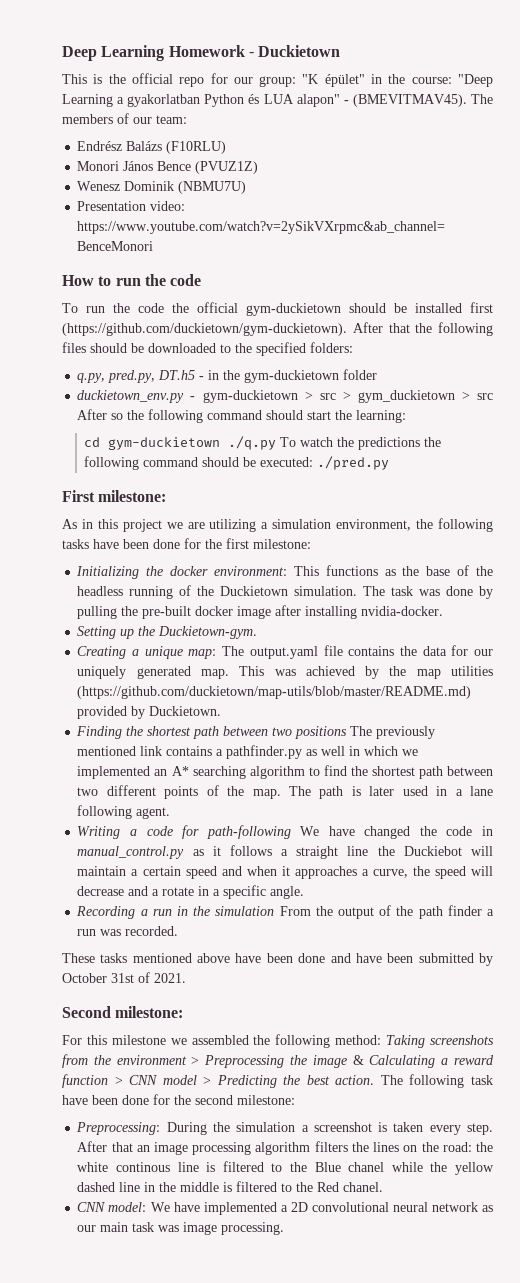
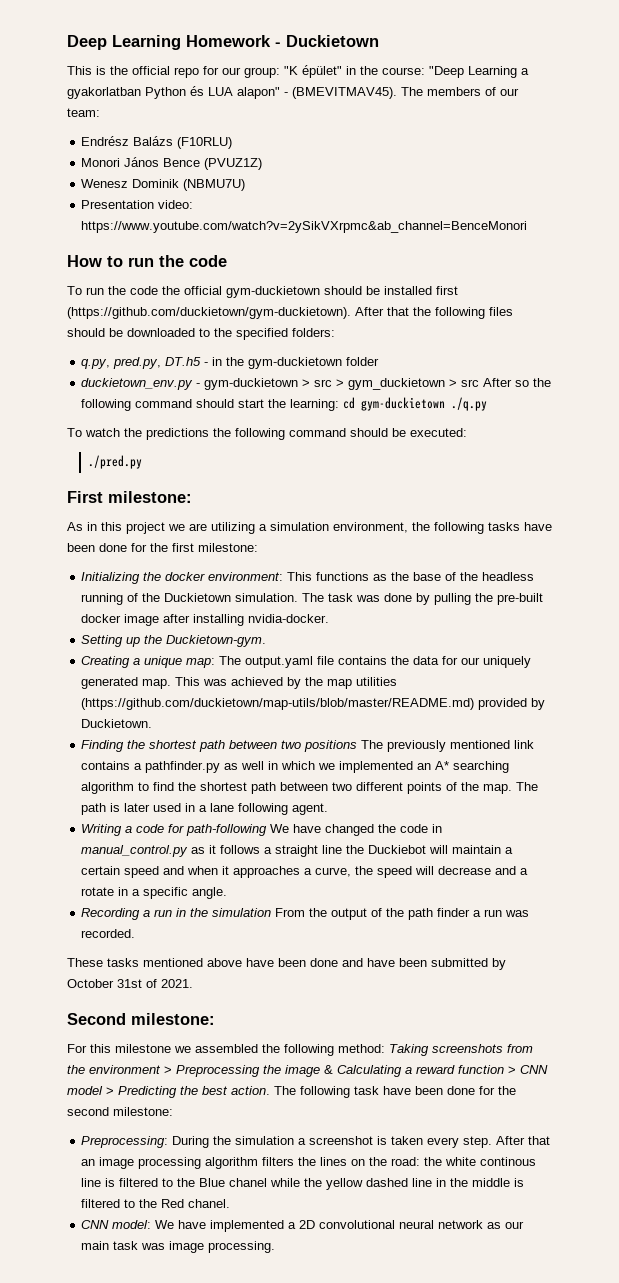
(407, 416) // -> (340, 405) none
(277, 443) none -> (488, 404) //
(314, 462) none -> (467, 432) //

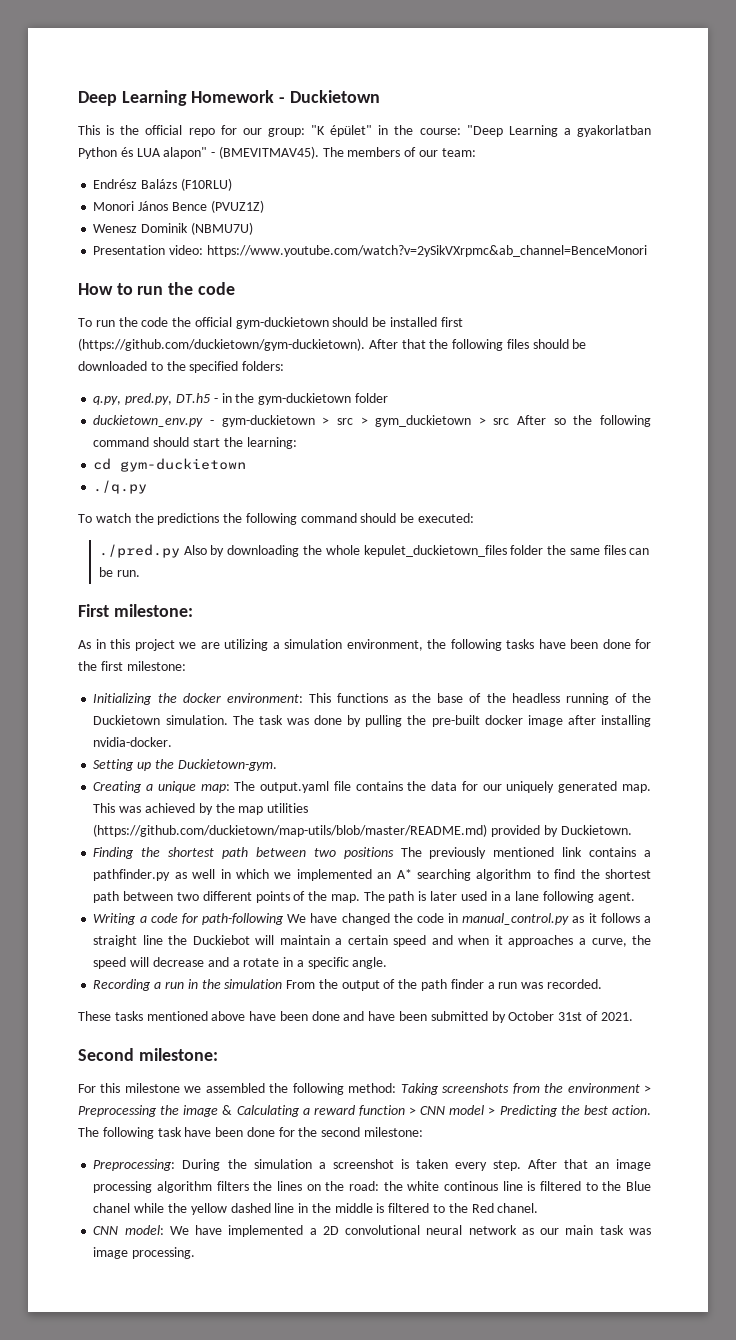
(340, 405) none -> (297, 443) //
(446, 404) none -> (247, 465) //
(143, 462) none -> [183,545,650,557] [98,567,140,577] Also by downloading the whole kepulet_duckietown_files folder the same files can be run.

